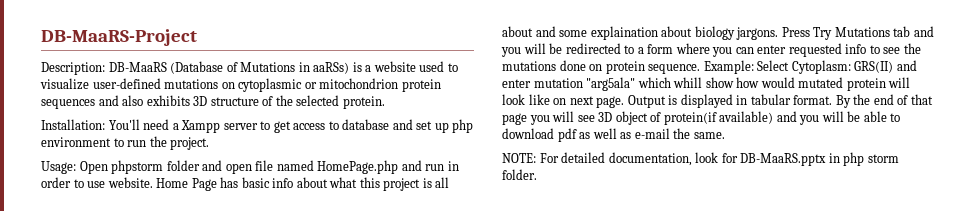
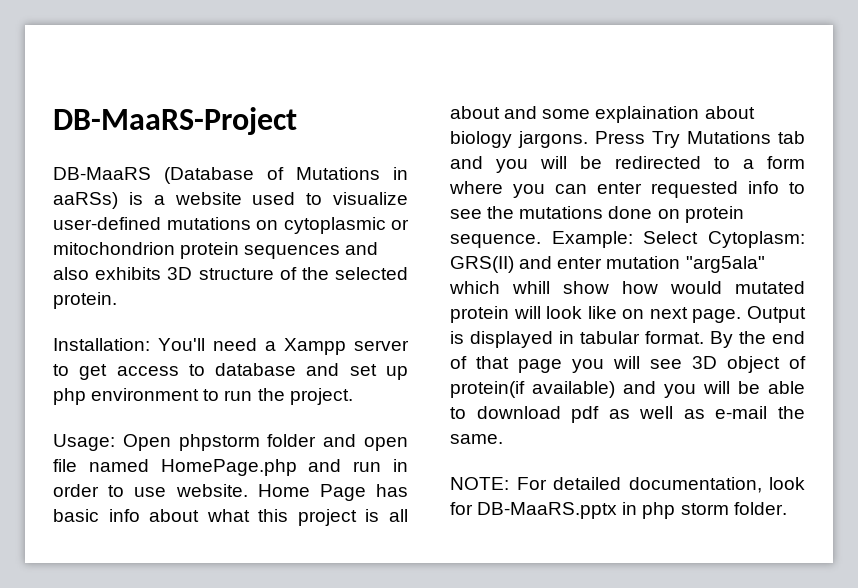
[41,62,105,75] Description: -> (297, 121) none

